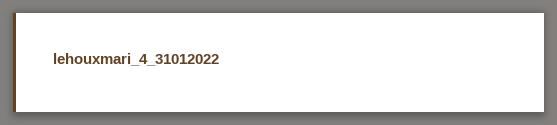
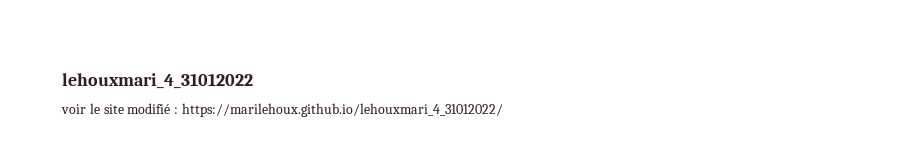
(219, 59) none -> [61,103,503,117] // voir le site modifié : https://marilehoux.github.io/lehouxmari_4_31012022/

